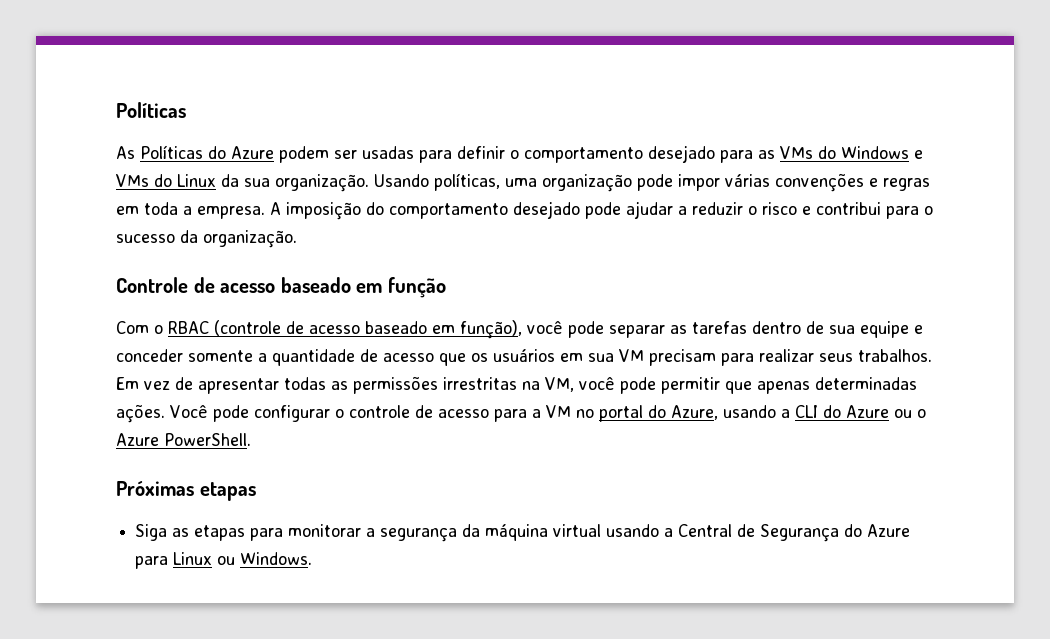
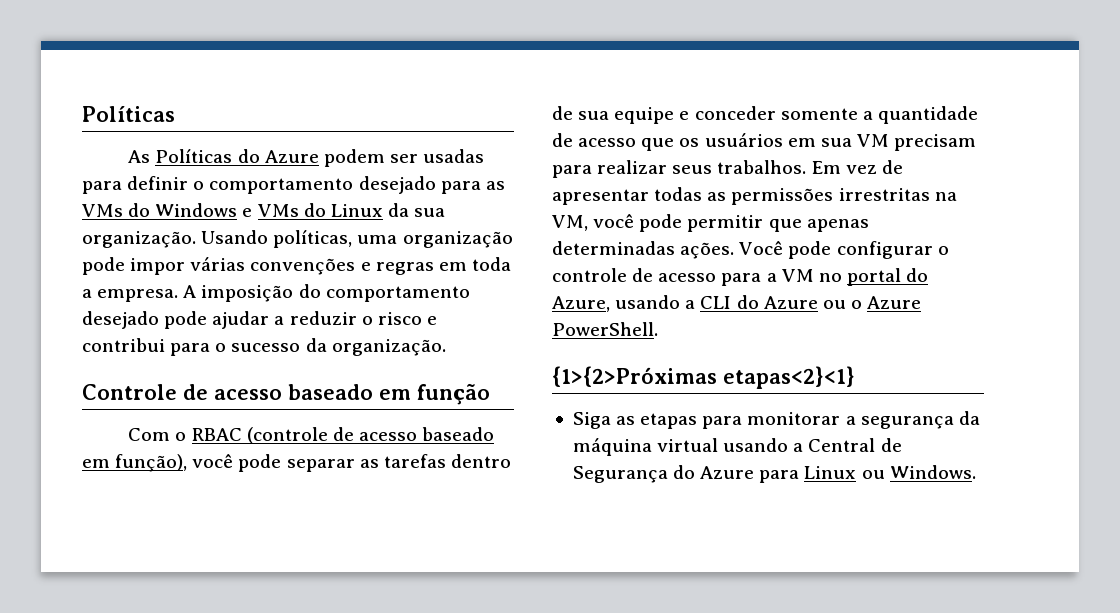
[116,481,256,501] Próximas etapas -> [552,366,855,389] {1>{2>Próximas etapas<2}<1}

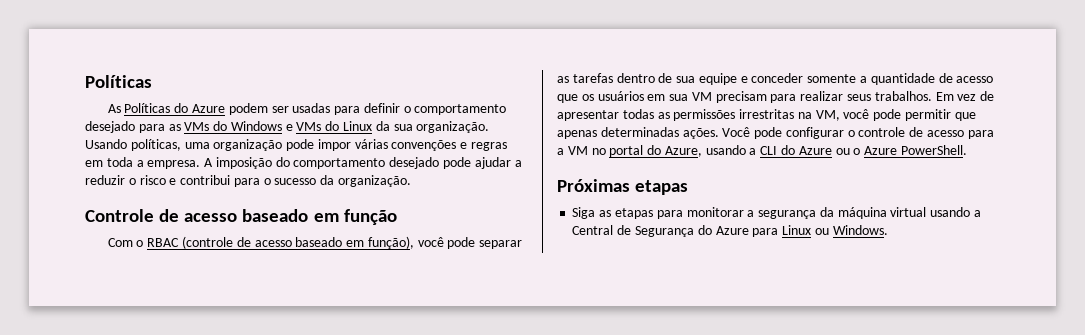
[552,366,855,389] {1>{2>Próximas etapas<2}<1} -> [557,179,689,195] Próximas etapas

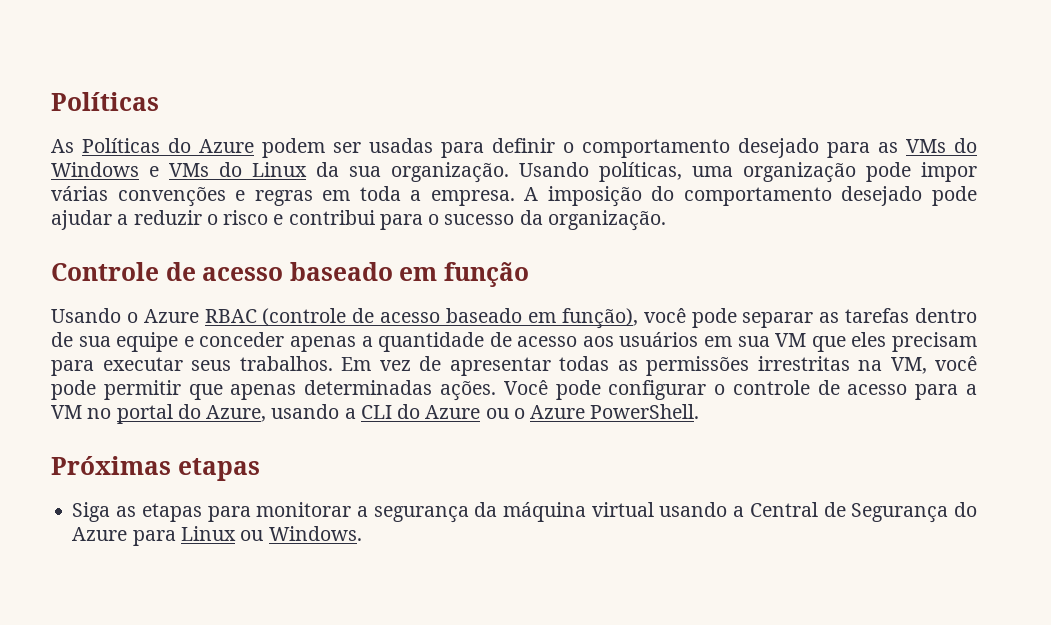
[107,238,144,247] Com o -> [51,308,199,323] Usando o Azure
[807,74,857,83] somente -> [289,336,356,352] apenas
[557,94,594,103] que os -> [582,336,614,347] aos
(712, 96) none -> [811,332,887,352] que eles
[800,91,844,101] realizar -> [102,357,183,371] executar

